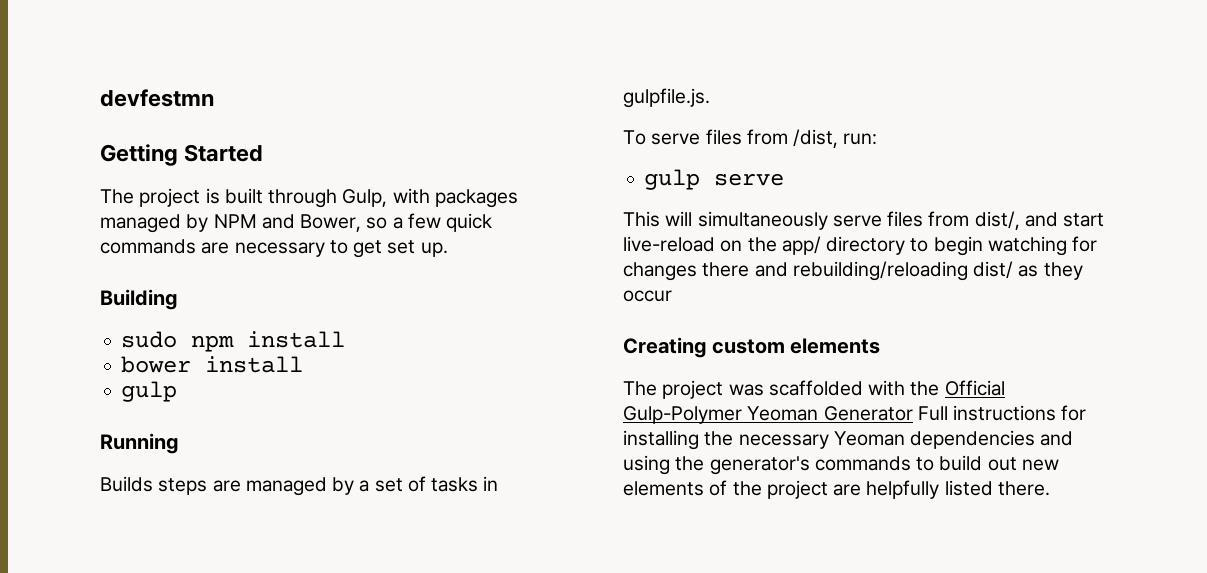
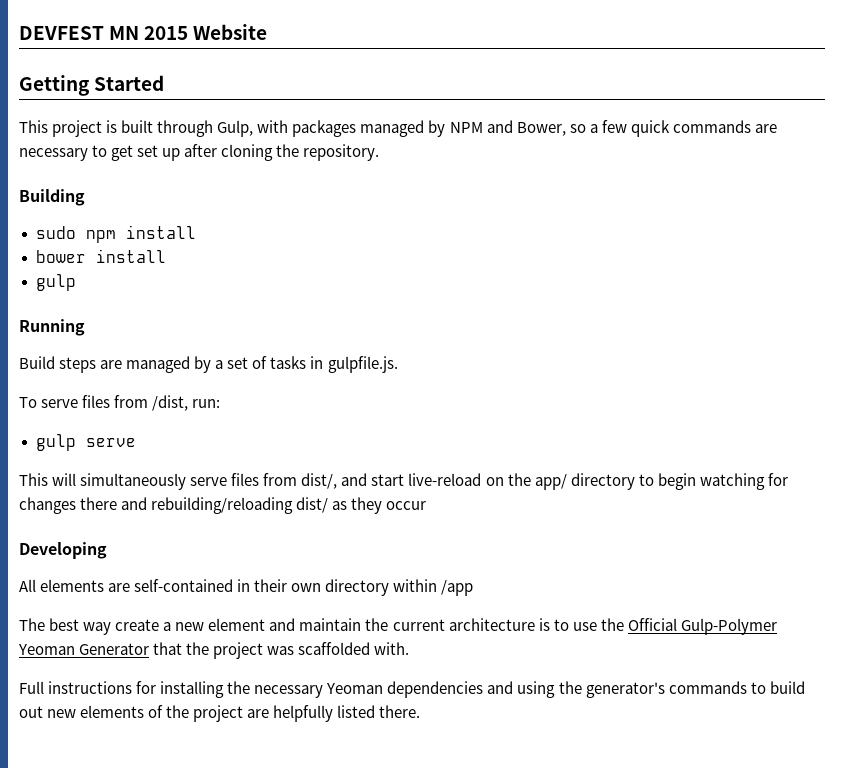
[100,89,214,107] devfestmn -> [19,24,268,40] DEVFEST MN 2015 Website
[100,189,134,204] The -> [19,120,48,133] This
[420,242,448,257] up. -> [162,144,380,161] up after cloning the repository.
[100,476,153,492] Builds -> [19,356,55,369] Build
[623,337,881,358] [623,380,906,399] Creating custom elements // The project was scaffolded with -> [19,542,107,559] [19,579,474,596] [19,618,597,635] Developing // All elements are self-contained in their own directory within /app // The best way create a new element and maintain the current architecture is to use
(913, 413) none -> [153,642,410,659] that the project was scaffolded with. //

